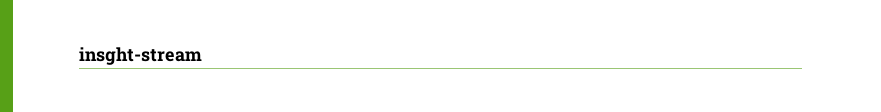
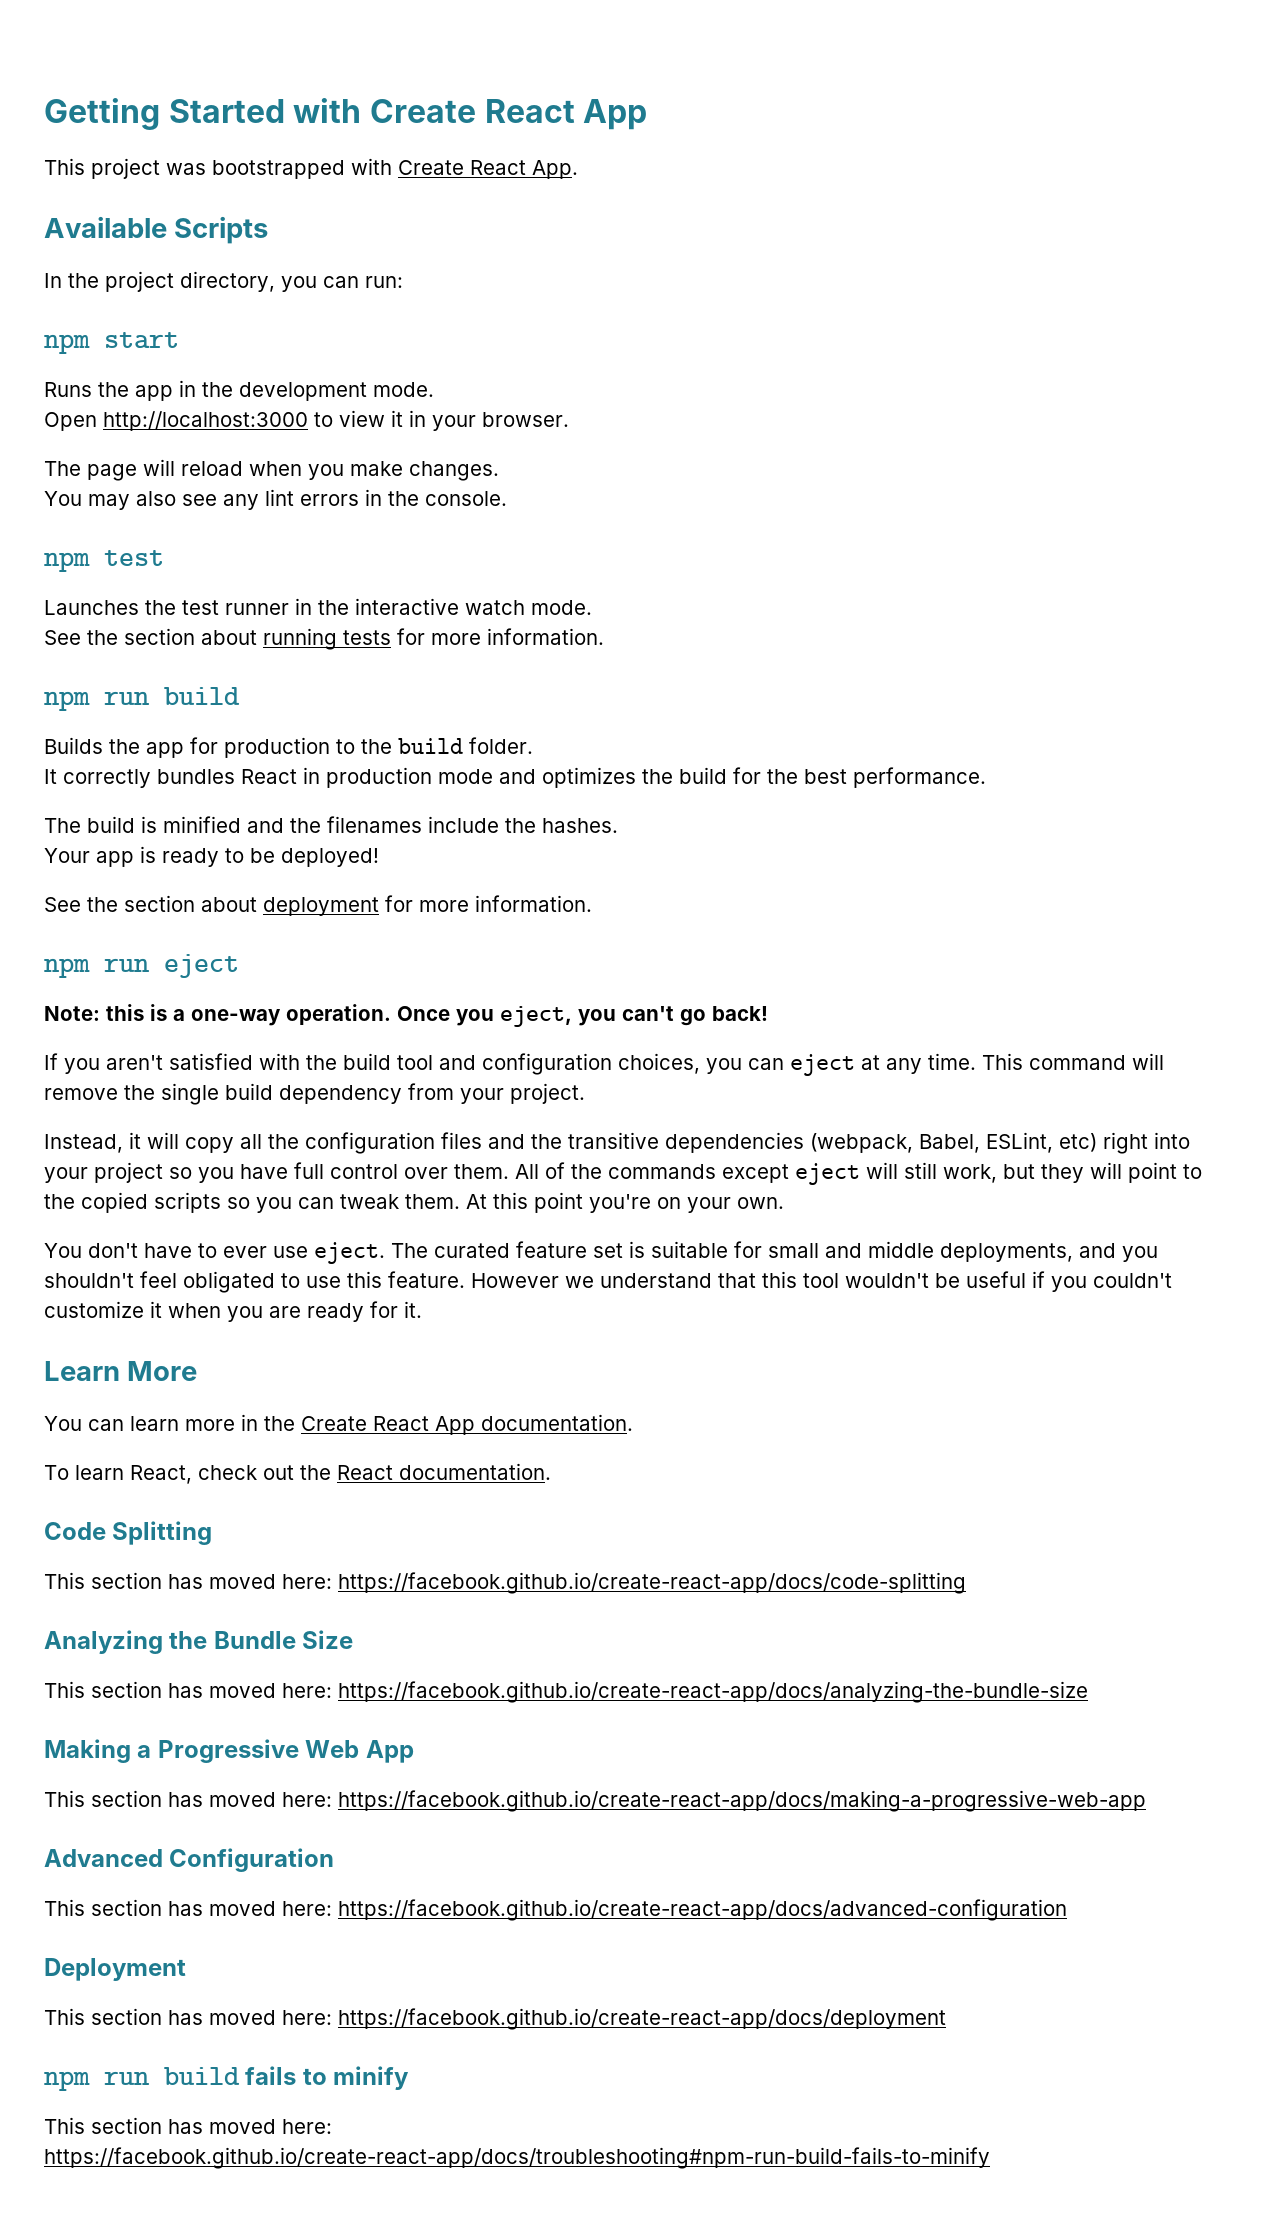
[79,47,202,65] insght-stream -> [44,98,648,130] [44,158,578,179] [44,216,269,244] [44,271,403,292] [44,332,179,354] [44,380,434,401] [44,410,569,431] [44,459,499,481] [44,489,507,510] [44,550,164,572] [44,598,592,615] [44,628,604,650] [44,687,240,711] [44,737,533,758] [44,767,986,788] [44,816,618,833] [44,846,379,867] [44,895,592,916] [44,954,239,978] [44,1004,768,1027] [44,1053,1164,1076] [44,1083,585,1105] [44,1132,1190,1154] [44,1162,1202,1185] [44,1192,784,1213] [44,1241,1158,1264] [44,1271,1172,1293] [44,1301,422,1322] [44,1361,198,1381] [44,1414,633,1435] [44,1463,551,1484] [44,1521,213,1545] [44,1572,966,1594] [44,1630,354,1654] [44,1681,1088,1703] [44,1739,414,1763] [44,1790,1146,1812] [44,1848,335,1872] [44,1899,1067,1921] [44,1958,186,1981] [44,2008,946,2030] [44,2066,410,2091] [44,2117,332,2134] [44,2147,990,2169] Getting Started with Create React App // This project was bootstrapped with Create React App. // Available Scripts // In the project directory, you can run: // npm start // Runs the app in the development mode. // Open http://localhost:3000 to view it in your browser. // The page will reload when you make changes. // You may also see any lint errors in the console. // npm test // Launches the test runner in the interactive watch mode. // See the section about running tests for more information. // npm run build // Builds the app for production to the build folder. // It correctly bundles React in production mode and optimizes the build for the best performance. // The build is minified and the filenames include the hashes. // Your app is ready to be deployed! // See the section about deployment for more information. // npm run eject // Note: this is a one-way operation. Once you eject, you can't go back! // If you aren't satisfied with the build tool and configuration choices, you can eject at any time. This command will remove the single build dependency from your project. // Instead, it will copy all the configuration files and the transitive dependencies (webpack, Babel, ESLint, etc) right into your project so you have full control over them. All of the commands except eject will still work, but they will point to the copied scripts so you can tweak them. At this point you're on your own. // You don't have to ever use eject. The curated feature set is suitable for small and middle deployments, and you shouldn't feel obligated to use this feature. However we understand that this tool wouldn't be useful if you couldn't customize it when you are ready for it. // Learn More // You can learn more in the Create React App documentation. // To learn React, check out the React documentation. // Code Splitting // This section has moved here: https://facebook.github.io/create-react-app/docs/code-splitting // Analyzing the Bundle Size // This section has moved here: https://facebook.github.io/create-react-app/docs/analyzing-the-bundle-size // Making a Progressive Web App // This section has moved here: https://facebook.github.io/create-react-app/docs/making-a-progressive-web-app // Advanced Configuration // This section has moved here: https://facebook.github.io/create-react-app/docs/advanced-configuration // Deployment // This section has moved here: https://facebook.github.io/create-react-app/docs/deployment // npm run build fails to minify // This section has moved here: https://facebook.github.io/create-react-app/docs/troubleshooting#npm-run-build-fails-to-minify

